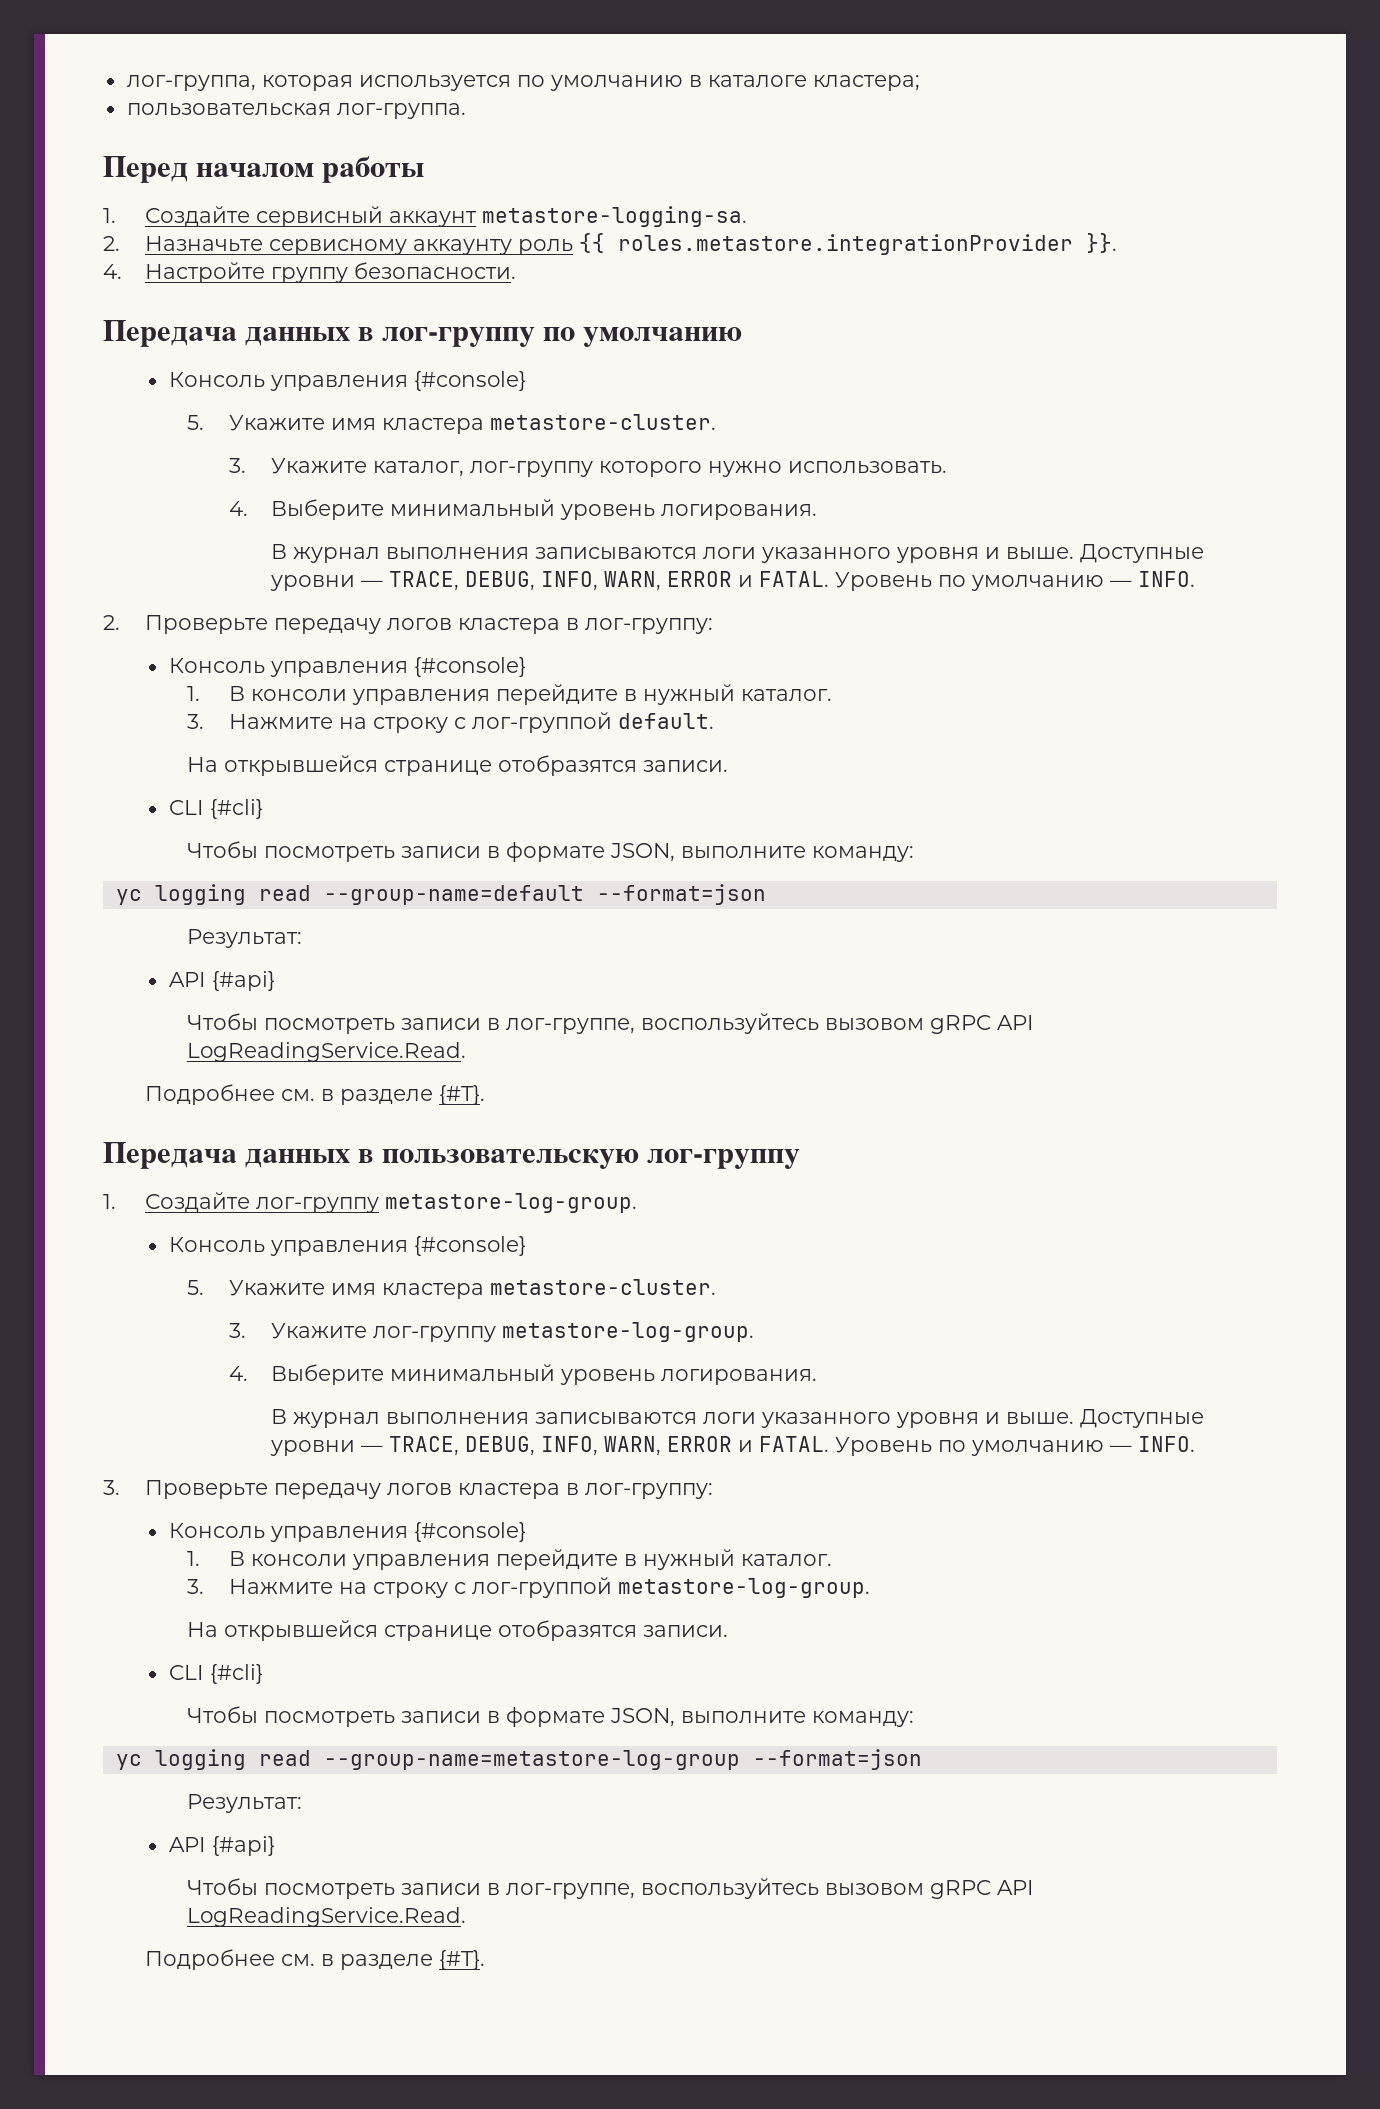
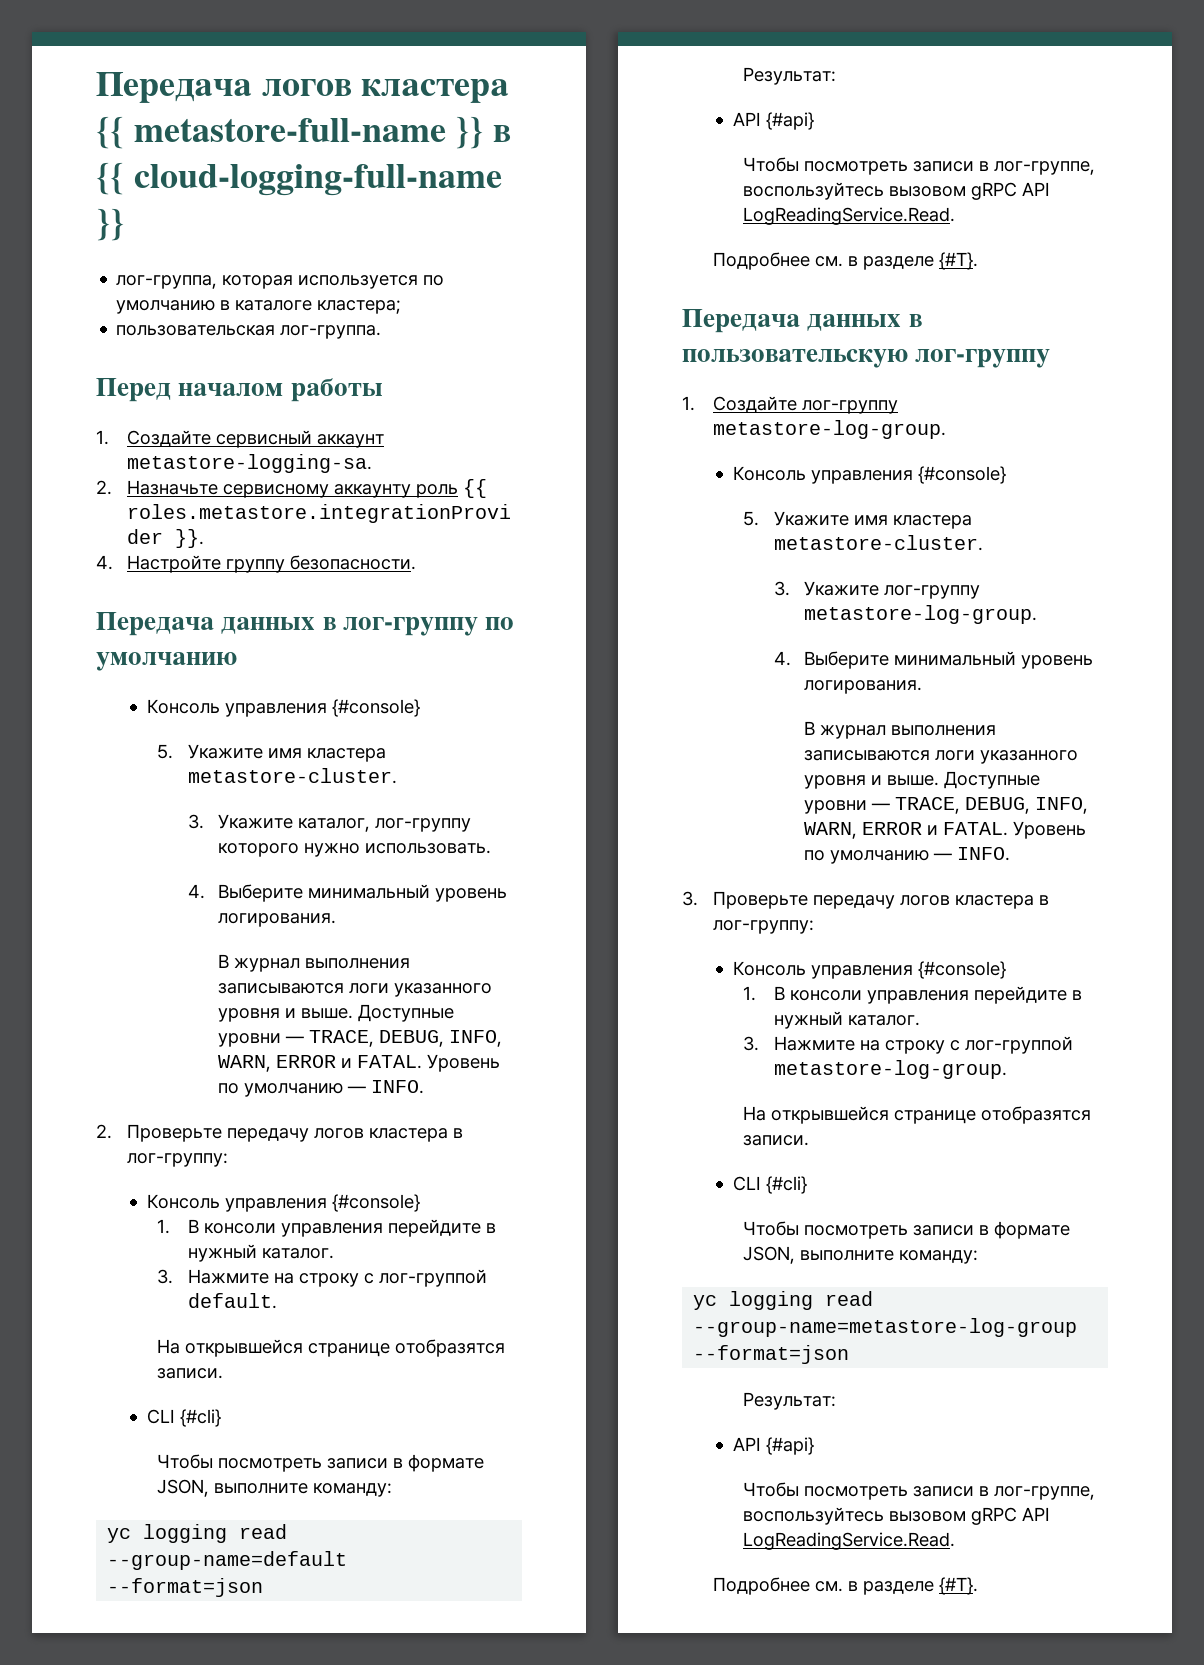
(126, 83) none -> [96,72,510,103] [96,116,512,149] [96,162,502,196] [96,208,124,241] Передача логов кластера {{ metastore-full-name }} в {{ cloud-logging-full-name }} //

